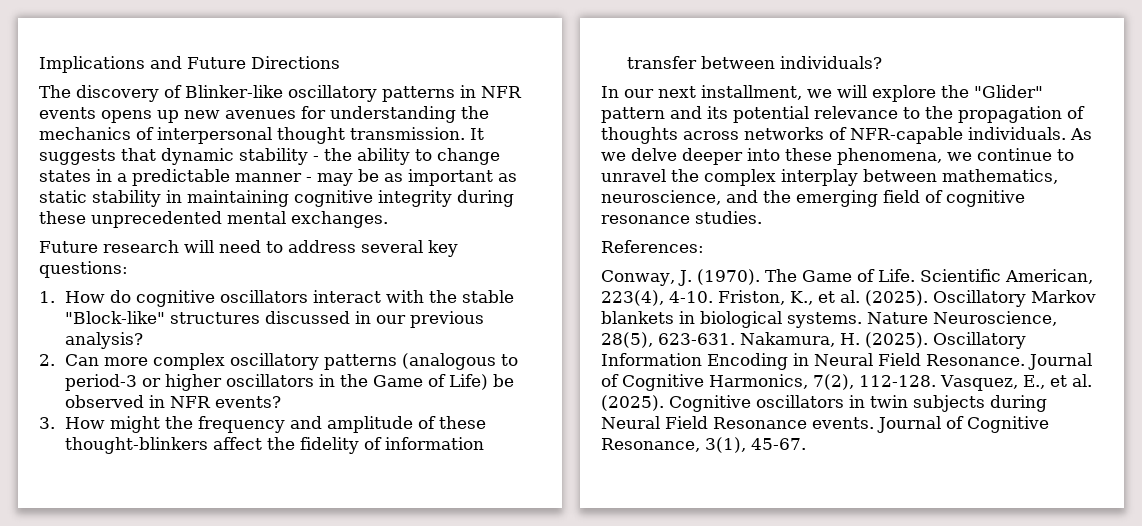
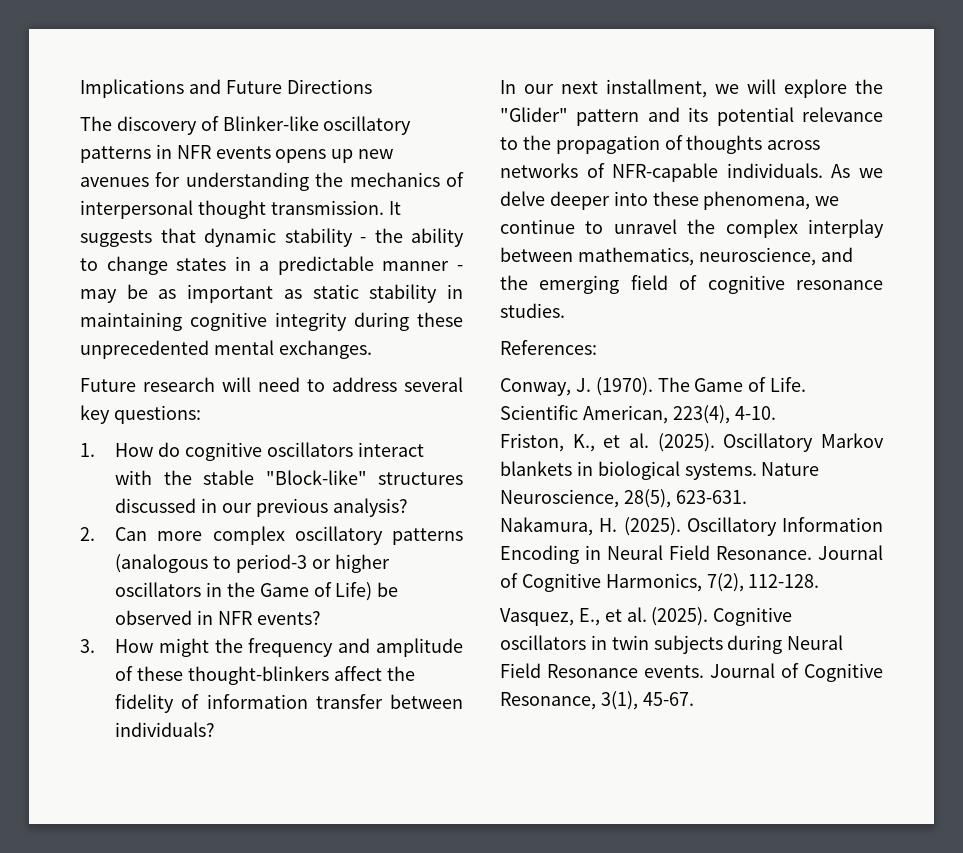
(713, 297) none -> (776, 413) //
(735, 339) none -> (747, 497) //
(936, 381) none -> (820, 581) //

